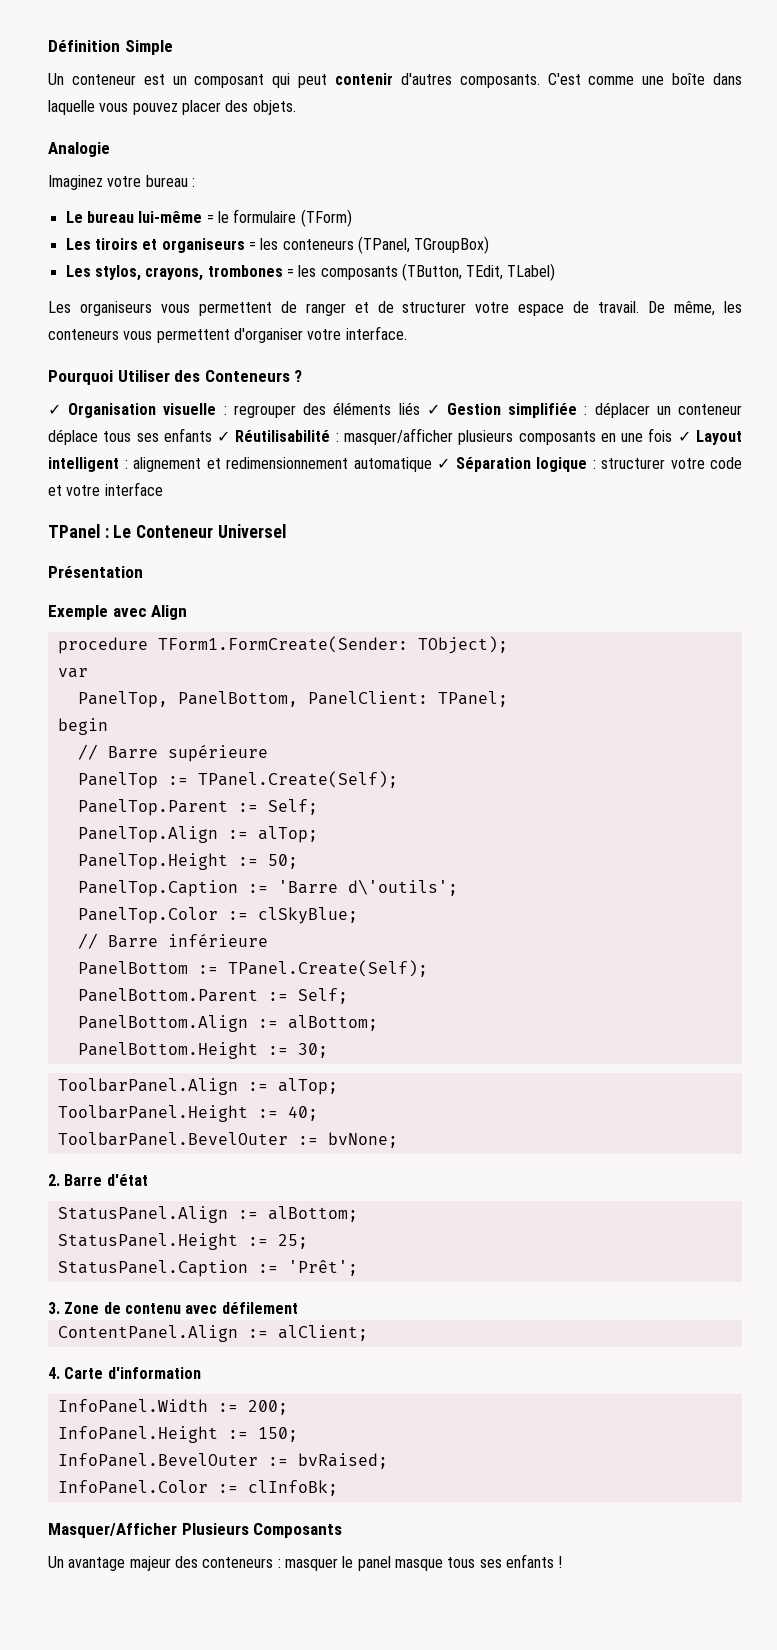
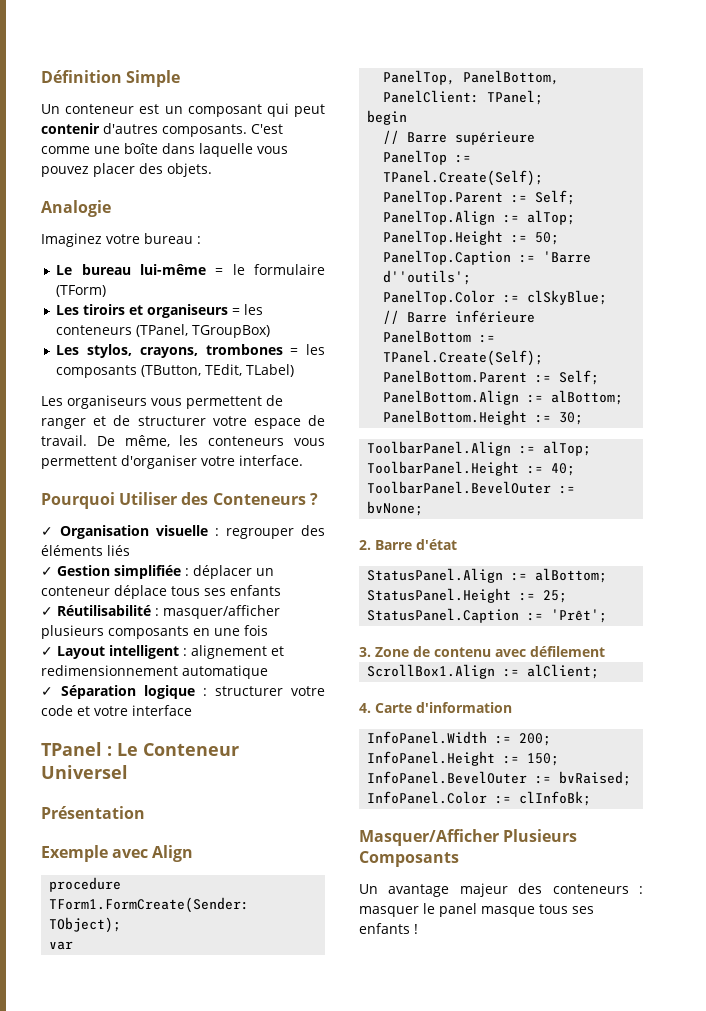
(420, 408) none -> (130, 550) //
(212, 435) none -> (281, 590) //
(673, 435) none -> (268, 630) //
(432, 464) none -> (268, 672) //
[347,879,458,896] d\'outils'; -> [383,270,472,285] d''outils';
[57,1325,238,1342] ContentPanel.Align -> [367,664,496,679] ScrollBox1.Align

